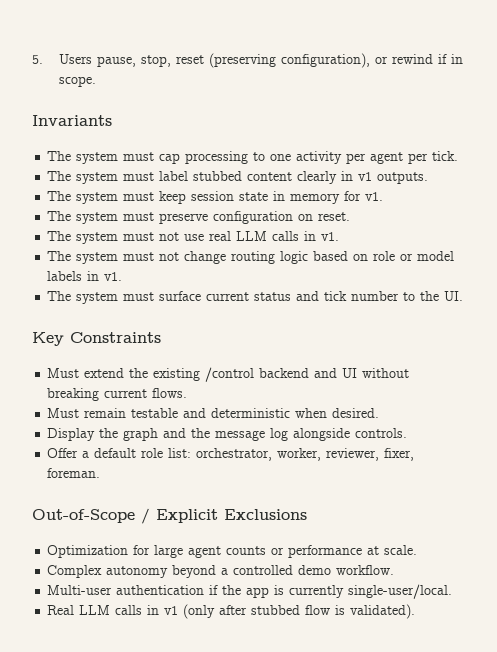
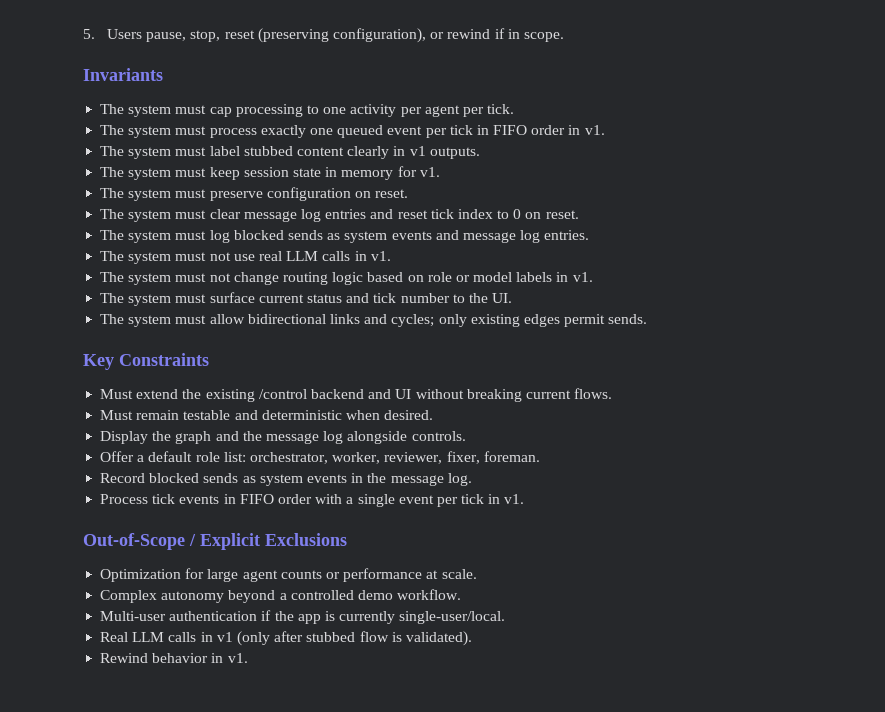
(459, 156) none -> [100,125,605,138] // The system must process exactly one queued event per tick in FIFO order in v1.
(351, 216) none -> [100,209,579,222] [100,230,590,243] // The system must clear message log entries and reset tick index to 0 on reset. // The system must log blocked sends as system events and message log entries.
(464, 296) none -> [100,314,648,327] // The system must allow bidirectional links and cycles; only existing edges permit sends.
(101, 473) none -> [100,473,472,486] [100,494,525,507] // Record blocked sends as system events in the message log. // Process tick events in FIFO order with a single event per tick in v1.
(416, 611) none -> [100,653,248,663] // Rewind behavior in v1.

